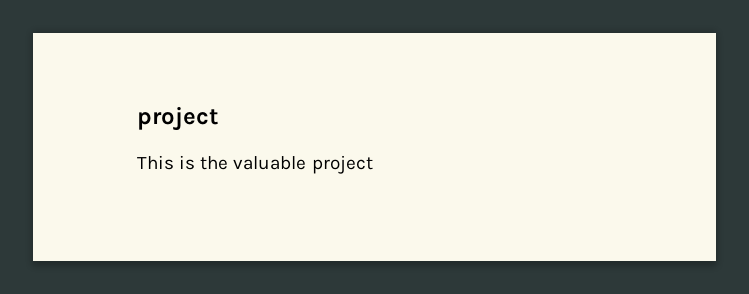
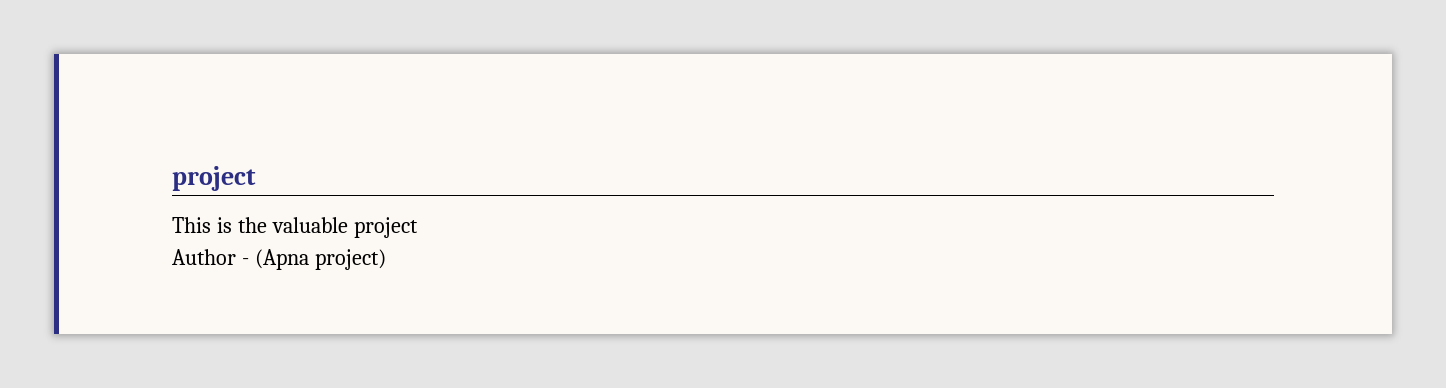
(373, 164) none -> [172,249,386,270] // Author - (Apna project)

